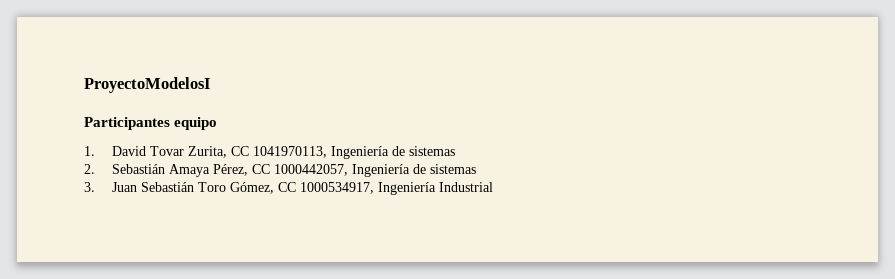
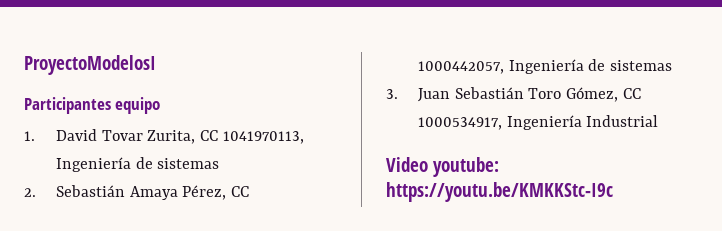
(493, 187) none -> [386,157,500,177] [386,182,613,202] // Video youtube: https://youtu.be/KMKKStc-I9c

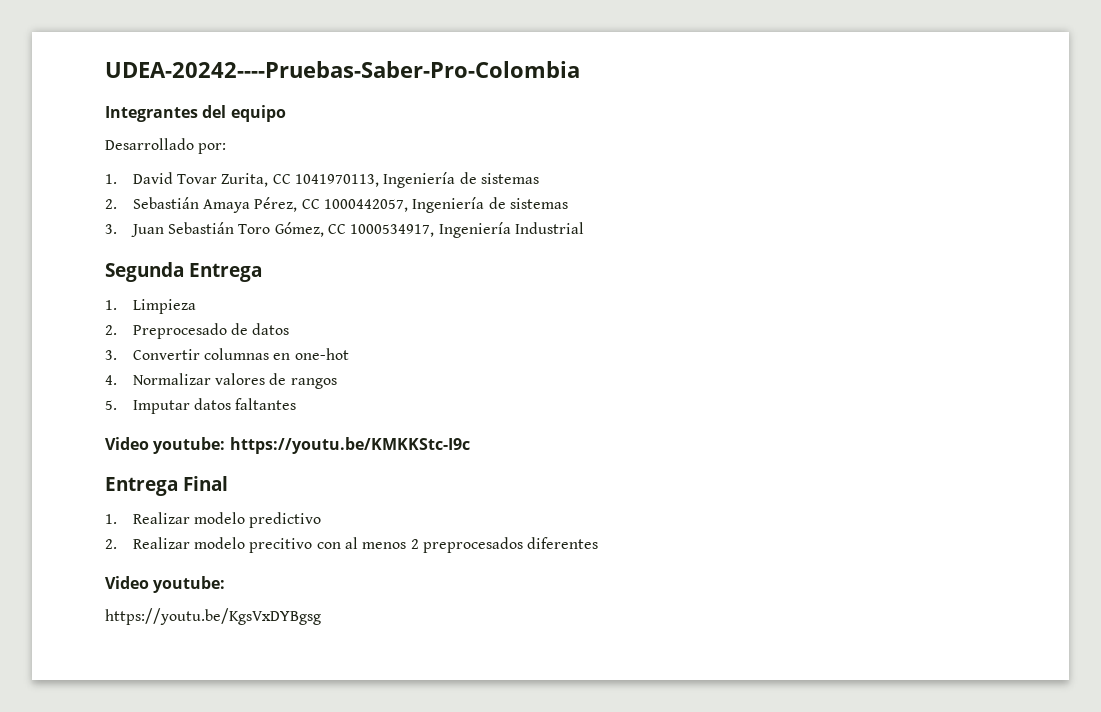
[24,55,156,75] [24,97,111,114] ProyectoModelosI // Participantes -> [105,61,580,78] [105,105,227,122] UDEA-20242----Pruebas-Saber-Pro-Colombia // Integrantes del
(161, 105) none -> [105,138,227,154] // Desarrollado por:
[386,157,500,177] [386,182,613,202] Video youtube: https://youtu.be/KMKKStc-I9c -> [105,262,263,282] [105,299,196,314] [105,323,290,339] [105,348,349,360] [105,373,337,389] [105,398,297,414] [105,437,470,454] [105,476,229,496] [105,512,322,528] [105,537,599,553] [105,576,226,593] [105,608,321,625] Segunda Entrega // 1. Limpieza // 2. Preprocesado de datos // 3. Convertir columnas en one-hot // 4. Normalizar valores de rangos // 5. Imputar datos faltantes // Video youtube: https://youtu.be/KMKKStc-I9c // Entrega Final // 1. Realizar modelo predictivo // 2. Realizar modelo precitivo con al menos 2 preprocesados diferentes // Video youtube: // https://youtu.be/KgsVxDYBgsg

